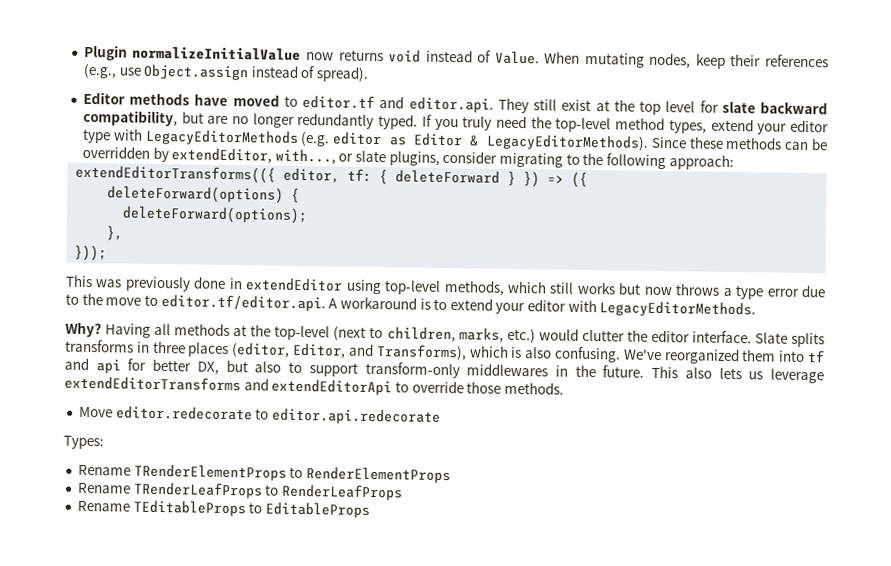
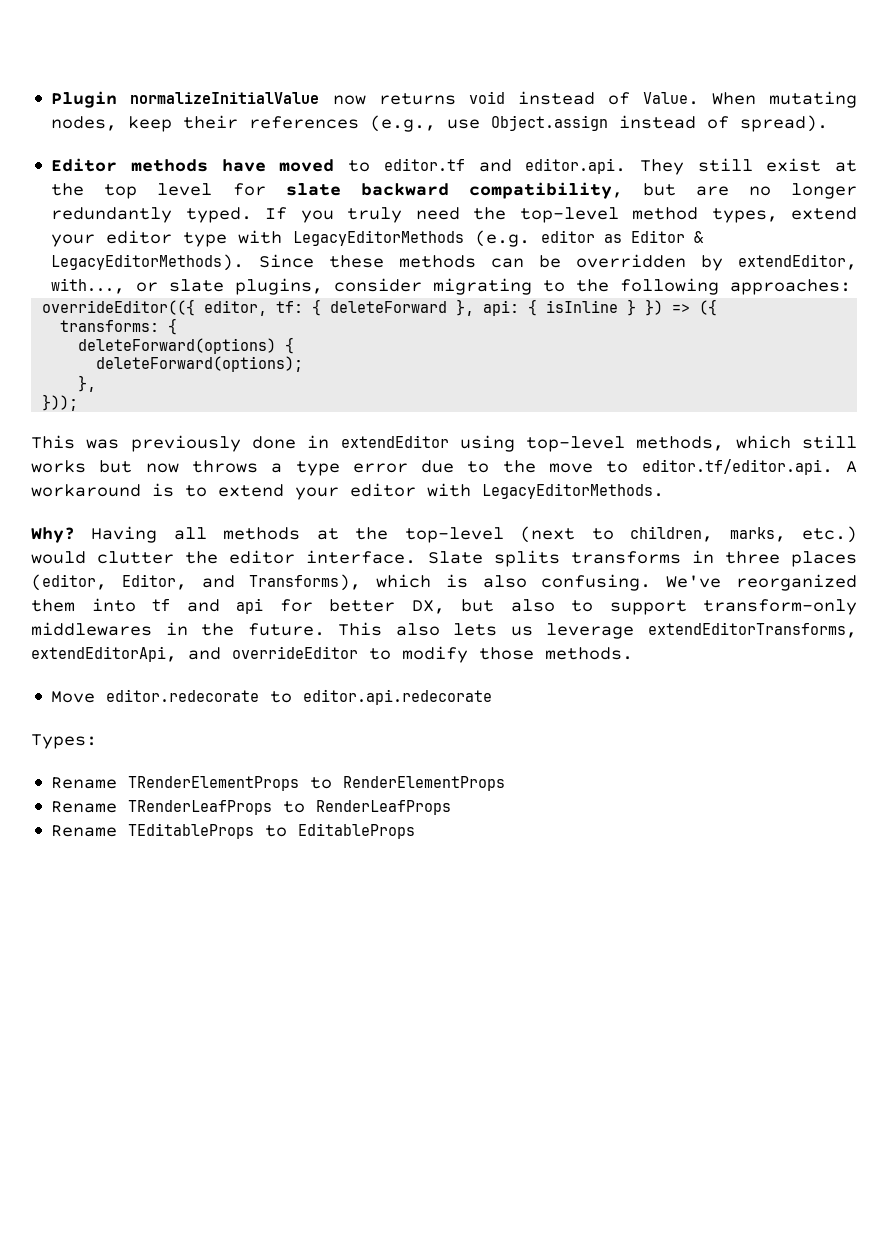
[668,154,734,171] [75,164,277,184] approach: // extendEditorTransforms(({ -> [730,279,852,295] [42,299,196,316] approaches: // overrideEditor(({
(501, 176) none -> [456,299,619,316] }, api: { isInline
(589, 179) none -> [60,318,178,335] // transforms: {
[64,375,464,396] extendEditorTransforms and extendEditorApi to override -> [647,622,857,638] [31,646,468,663] extendEditorTransforms, extendEditorApi, and overrideEditor to modify

